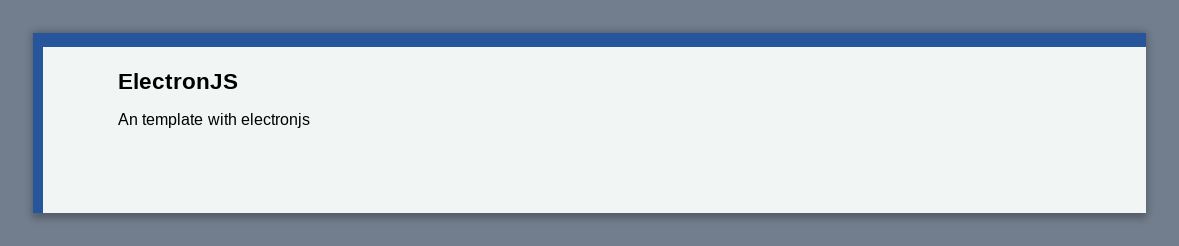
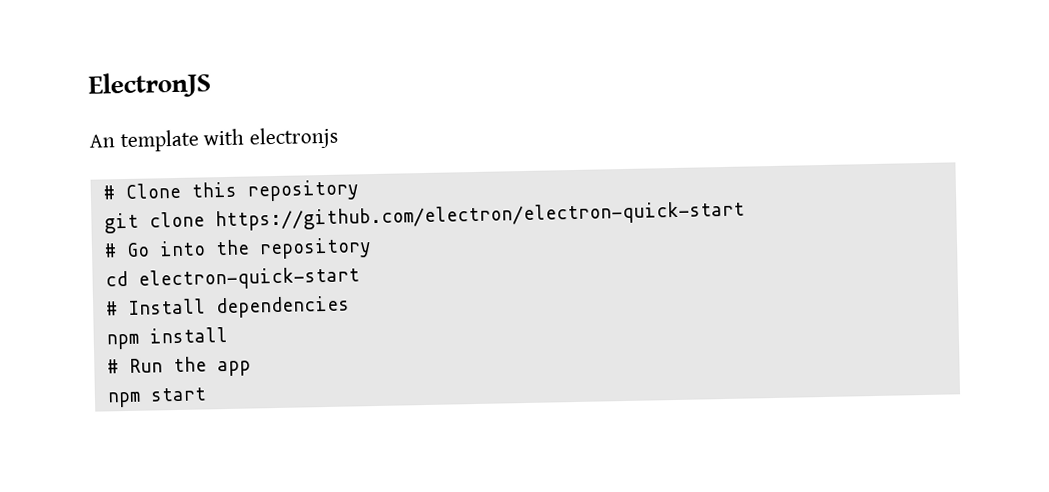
(310, 120) none -> [102,179,360,202] [103,200,745,234] [103,237,372,260] [104,266,360,291] [105,295,350,319] [105,326,228,350] [106,356,251,377] [106,387,207,408] // # Clone this repository // git clone https://github.com/electron/electron-quick-start // # Go into the repository // cd electron-quick-start // # Install dependencies // npm install // # Run the app // npm start

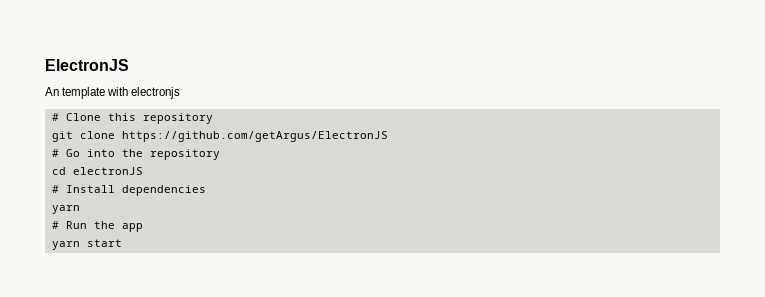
[214,200,745,232] https://github.com/electron/electron-quick-start -> [121,131,388,142] https://github.com/getArgus/ElectronJS
[137,266,360,291] electron-quick-start -> [72,167,143,175] electronJS
[105,326,228,350] npm install -> [51,205,80,214] yarn
[106,391,141,408] npm -> [51,241,80,250] yarn

